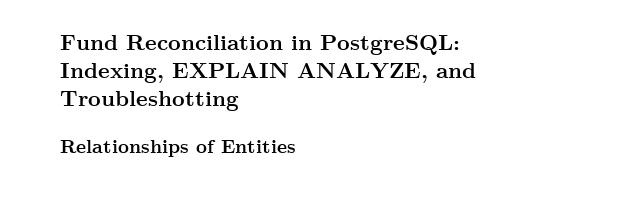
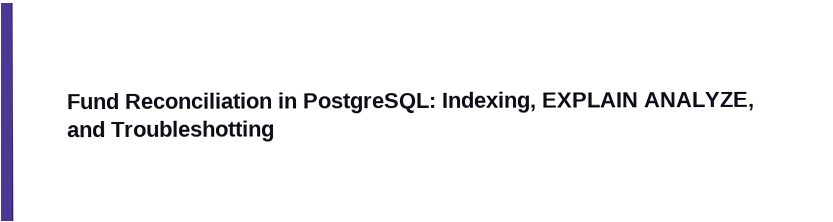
[60,140,296,157] // Relationships of Entities -> (275, 131) none

